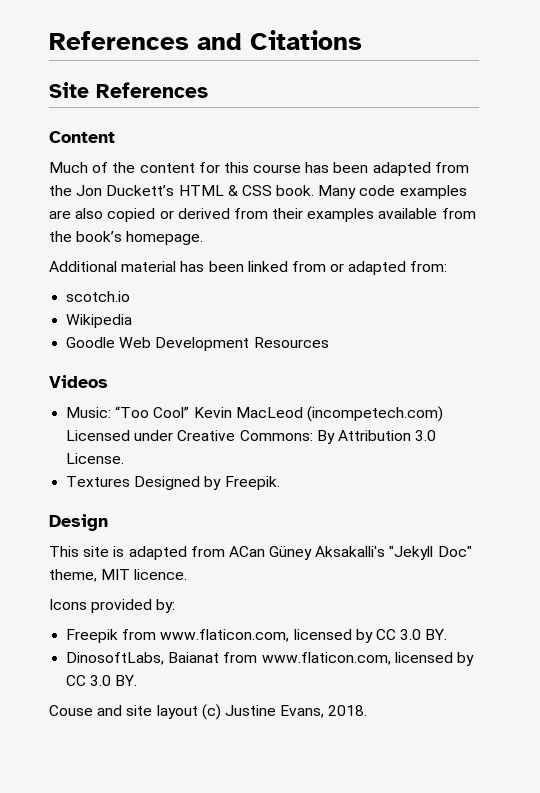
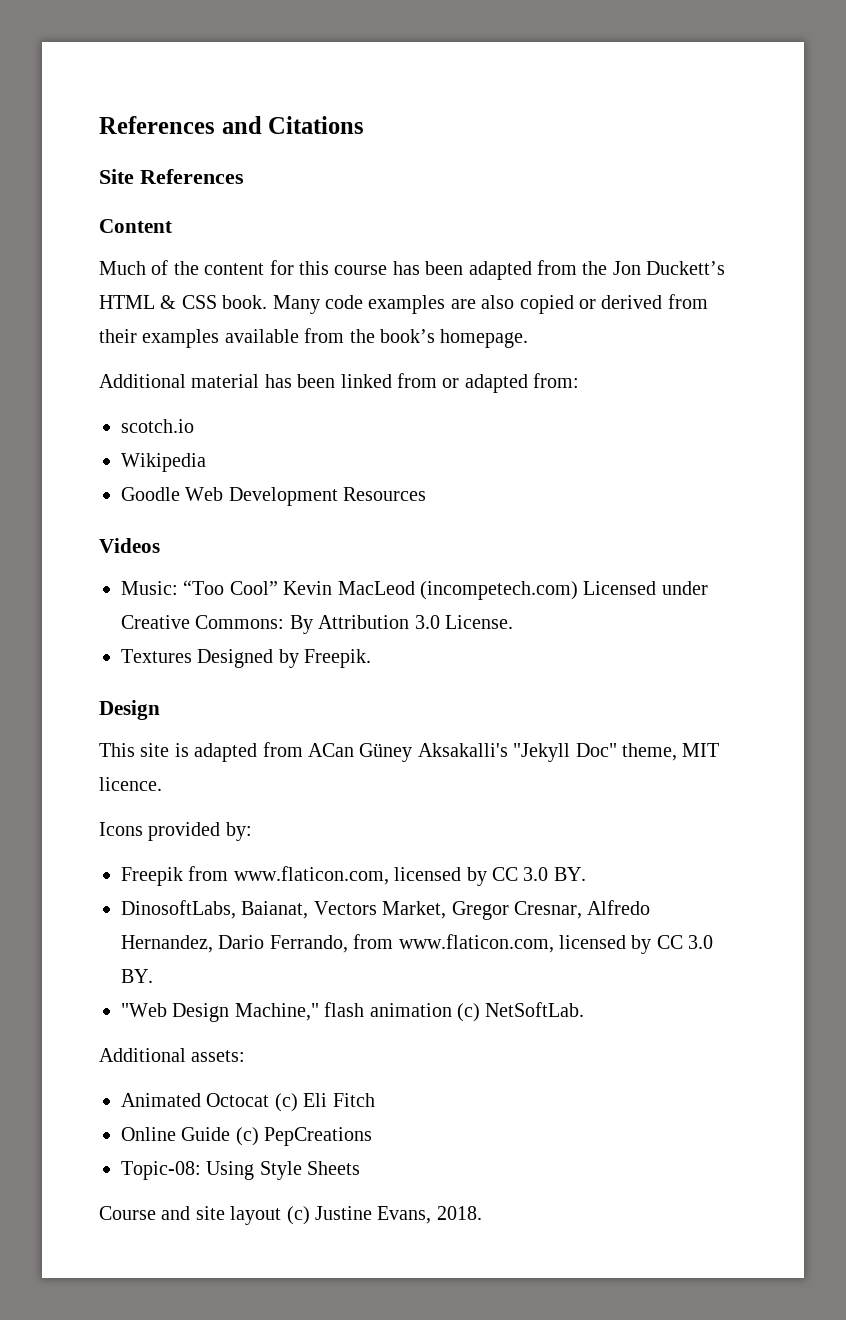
[168,652,474,666] [66,675,138,686] [49,705,93,716] Baianat from www.flaticon.com, licensed by CC 3.0 BY. // Couse -> [241,900,651,920] [121,934,714,954] [121,969,153,983] [121,1002,585,1022] [99,1048,246,1062] [121,1093,375,1112] [121,1127,373,1146] [121,1161,361,1180] [99,1206,156,1220] Baianat, Vectors Market, Gregor Cresnar, Alfredo Hernandez, Dario Ferrando, from www.flaticon.com, licensed by CC 3.0 BY. // "Web Design Machine," flash animation (c) NetSoftLab. // Additional assets: // Animated Octocat (c) Eli Fitch // Online Guide (c) PepCreations // Topic-08: Using Style Sheets // Course

